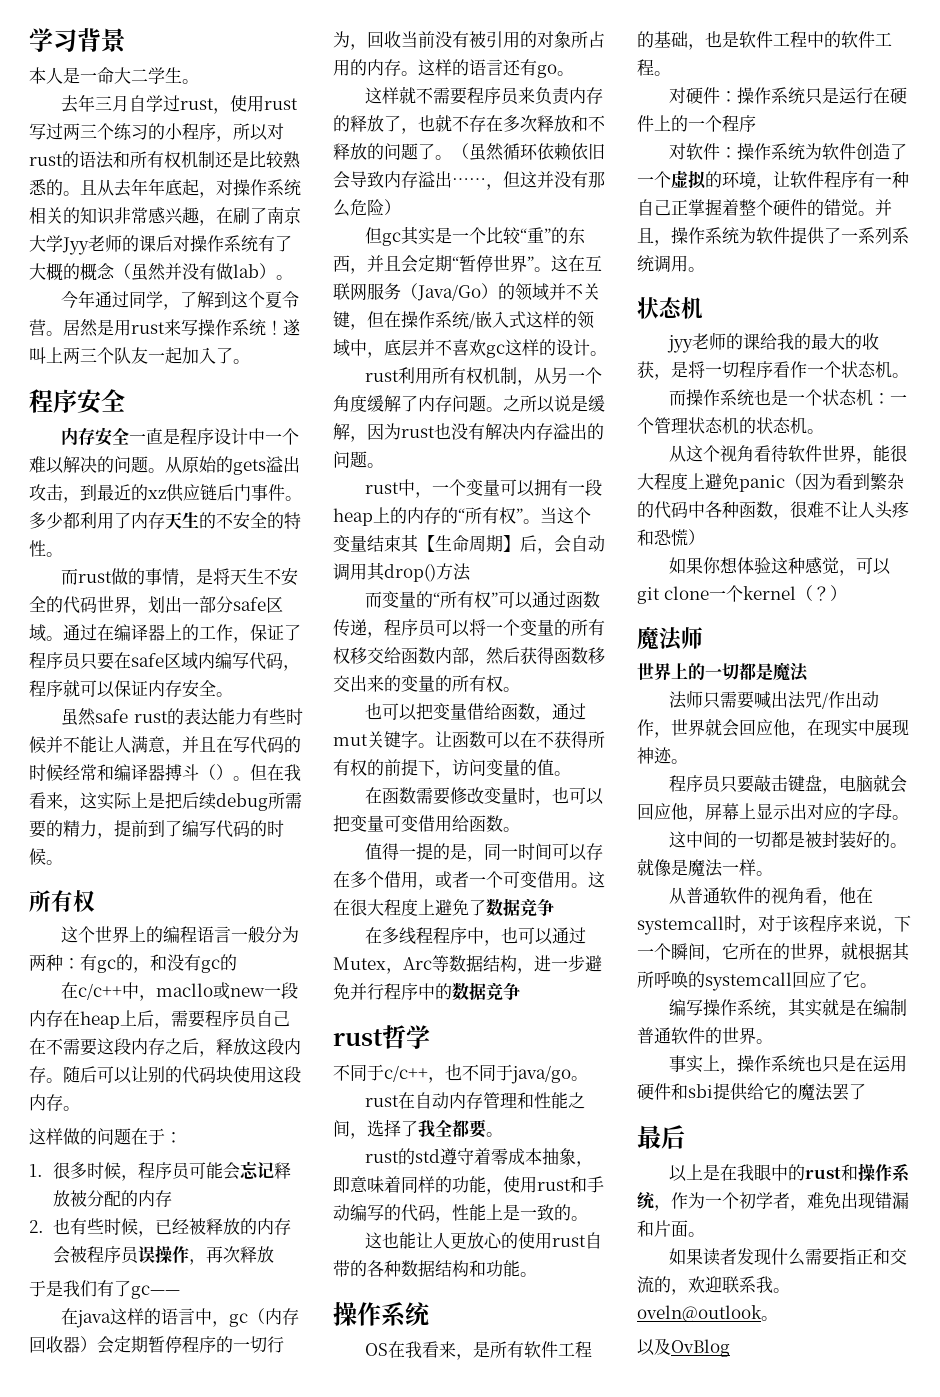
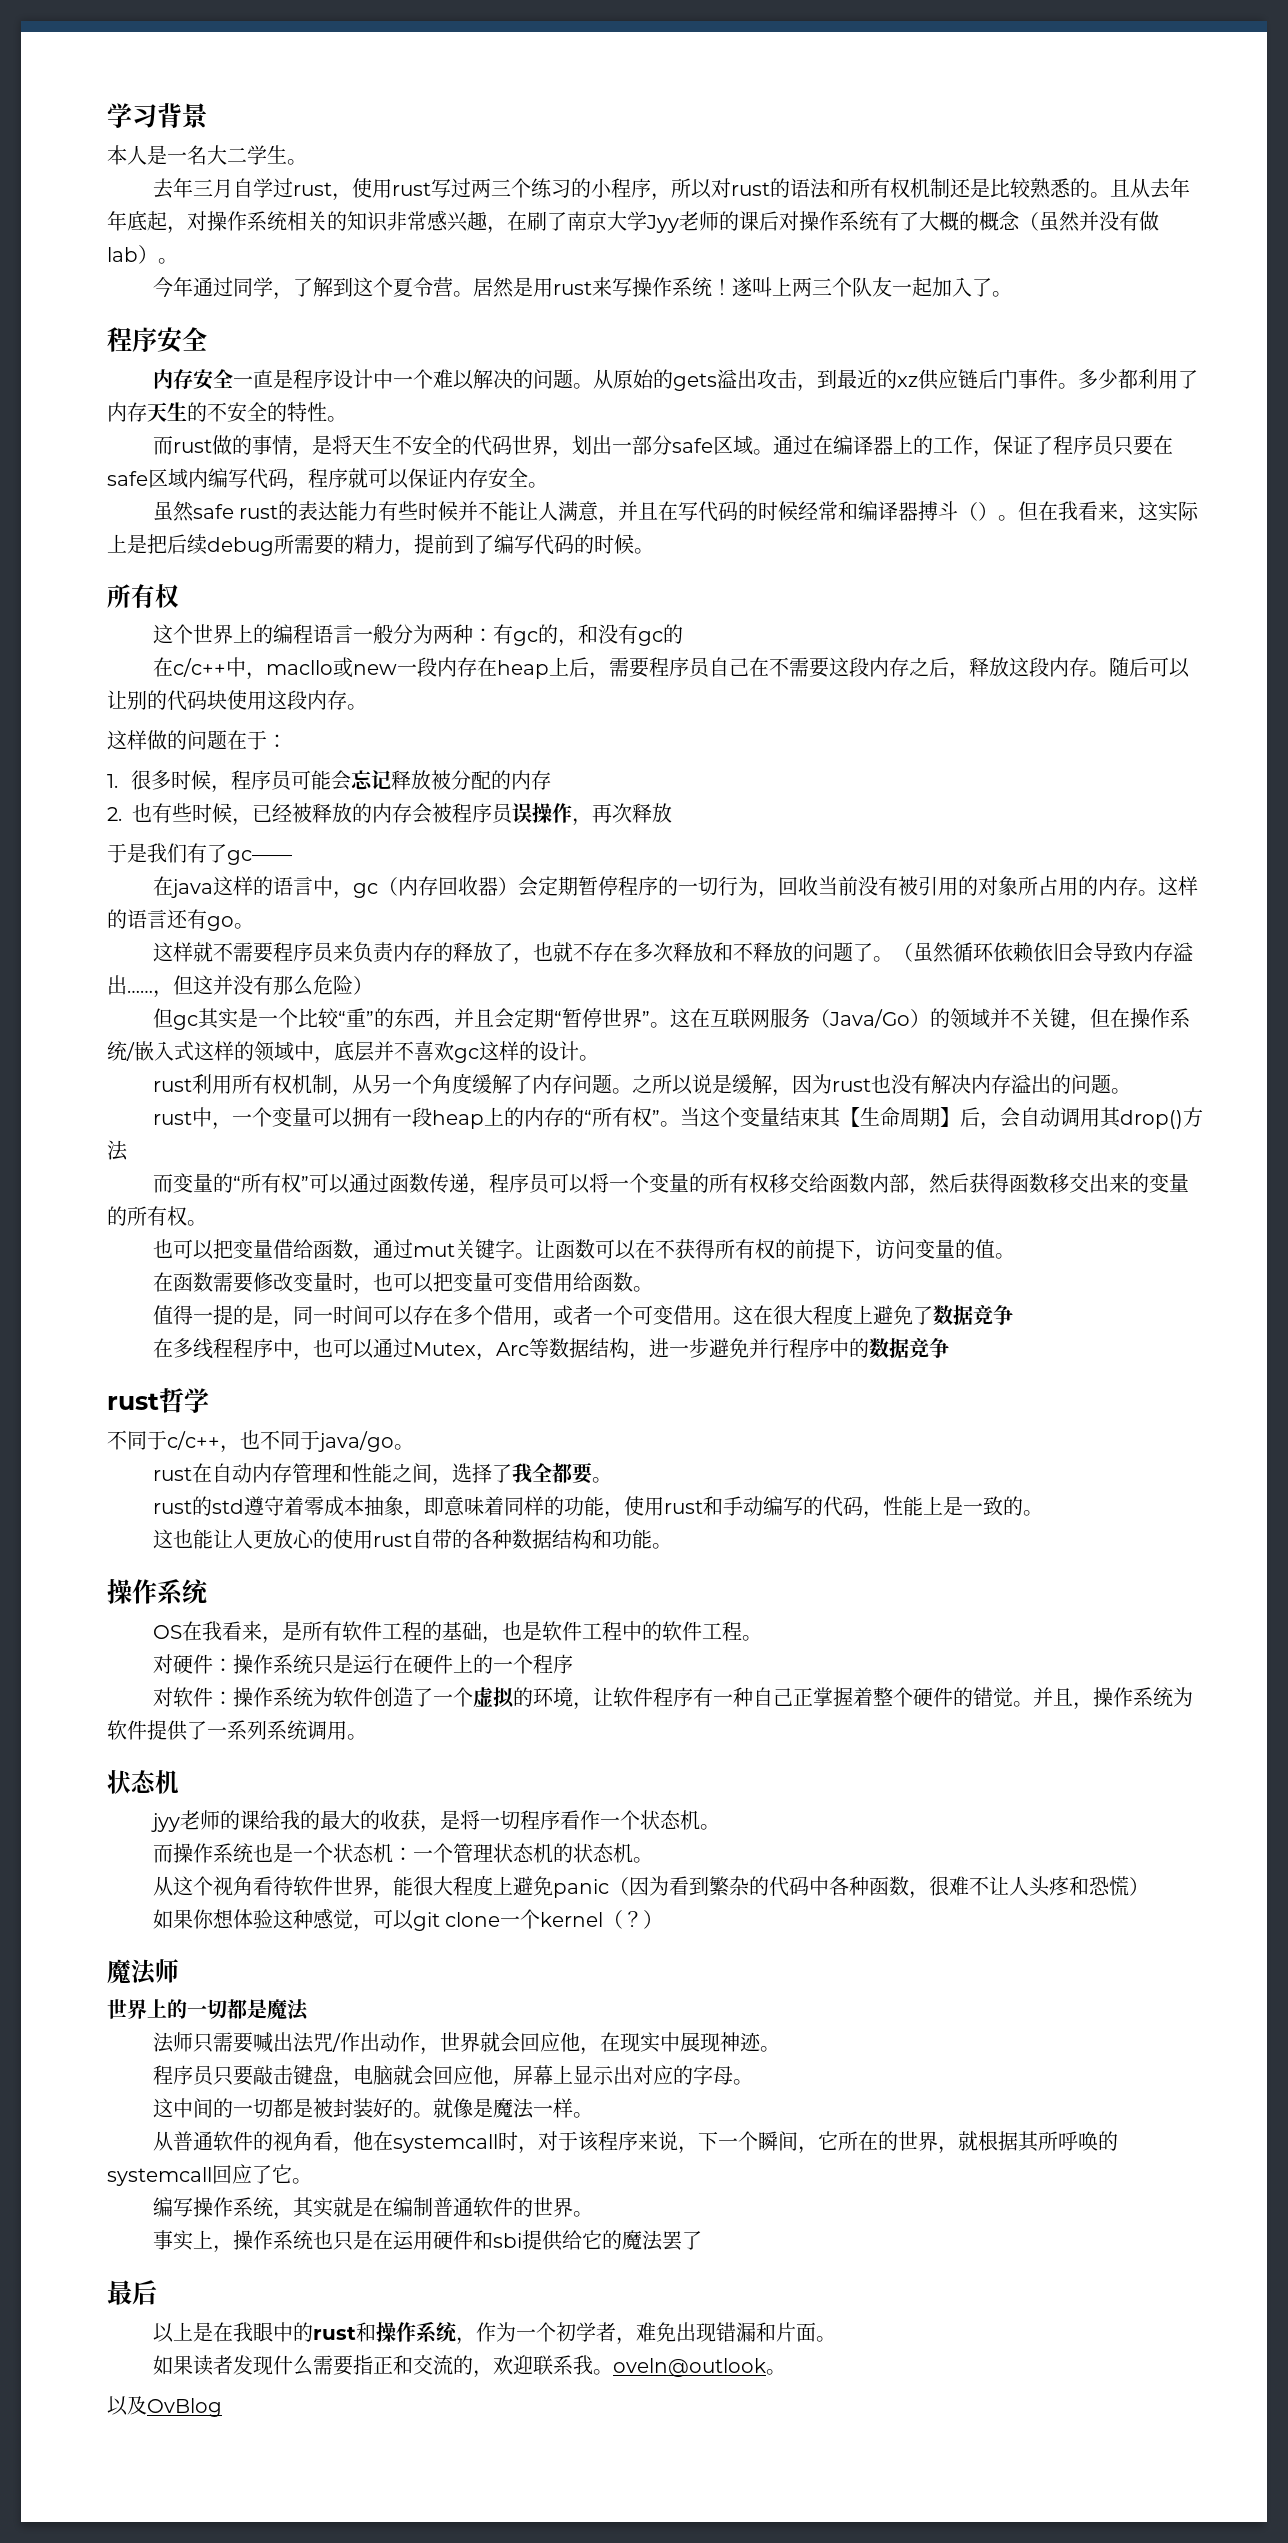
[97,67,114,84] 命 -> [187,145,207,165] 名

